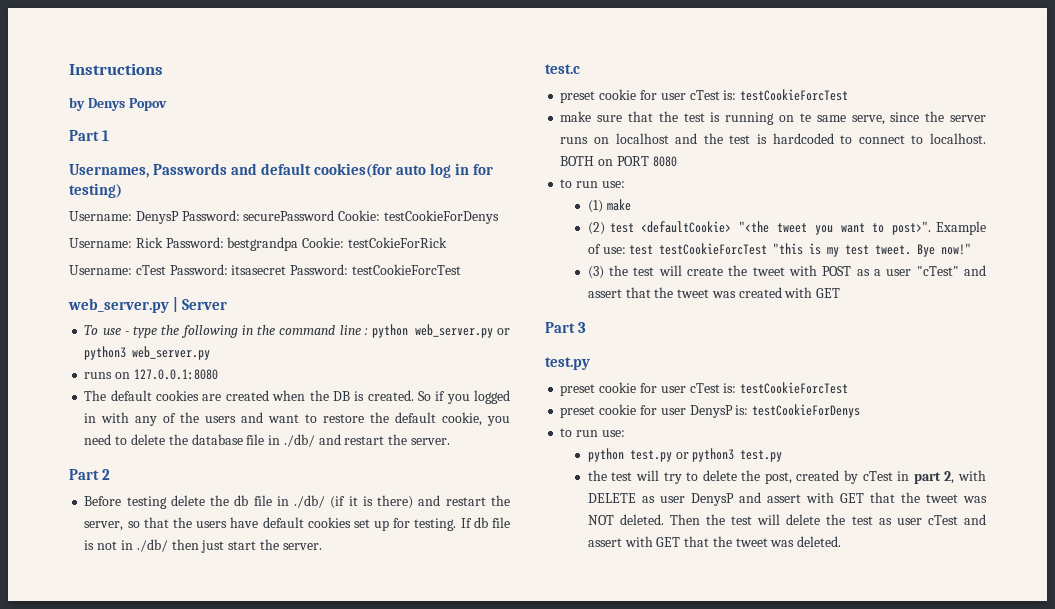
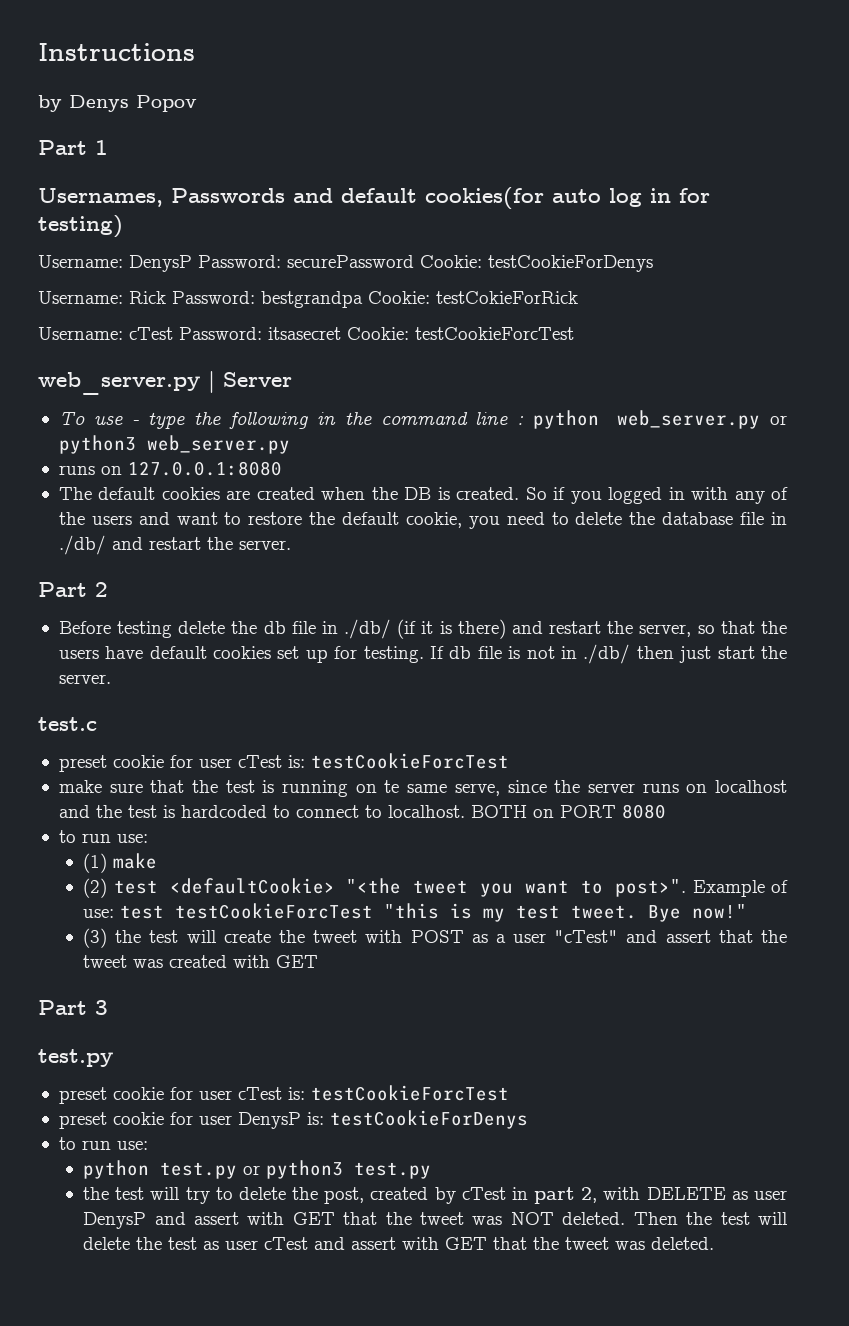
[290,264,349,275] Password: -> [347,327,409,340] Cookie:

